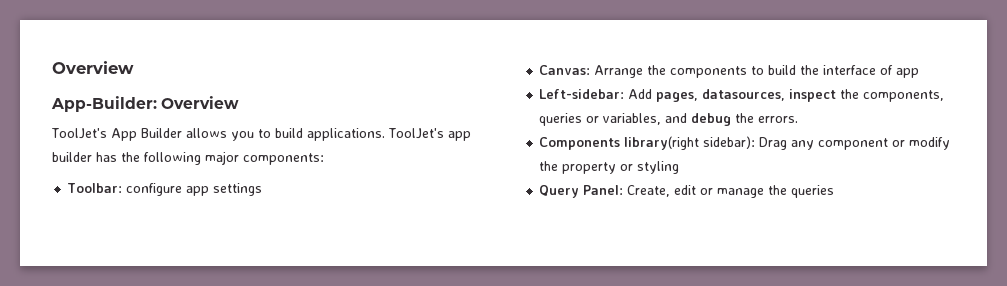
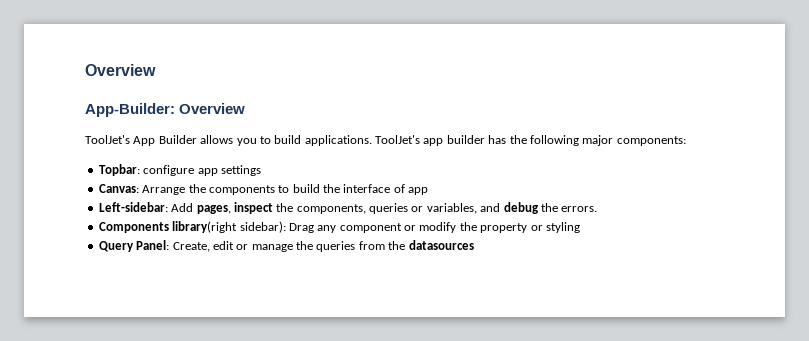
[67,183,123,193] Toolbar: -> [98,164,140,176] Topbar:
[702,89,786,101] datasources, -> (231, 209) none
(835, 191) none -> [358,240,474,250] from the datasources

